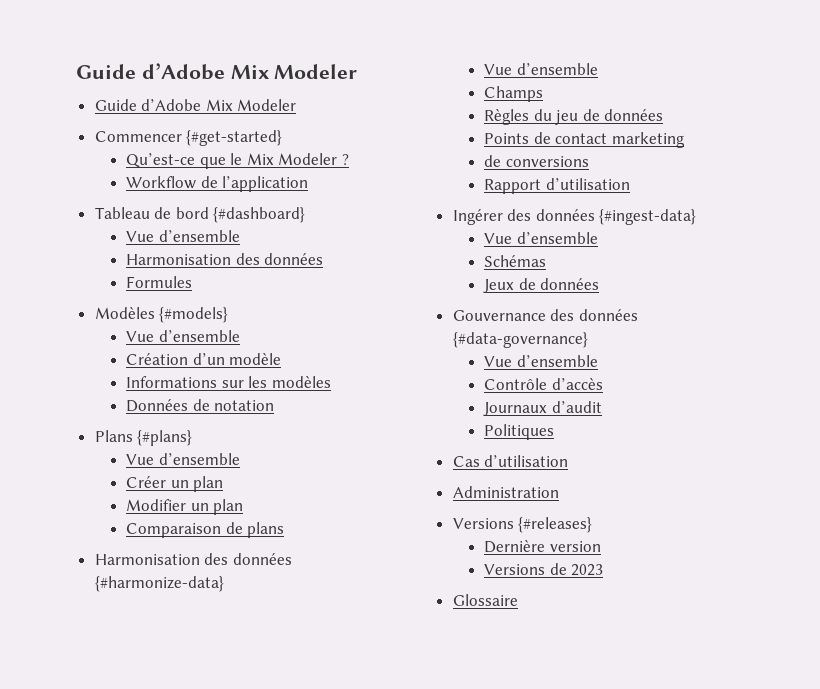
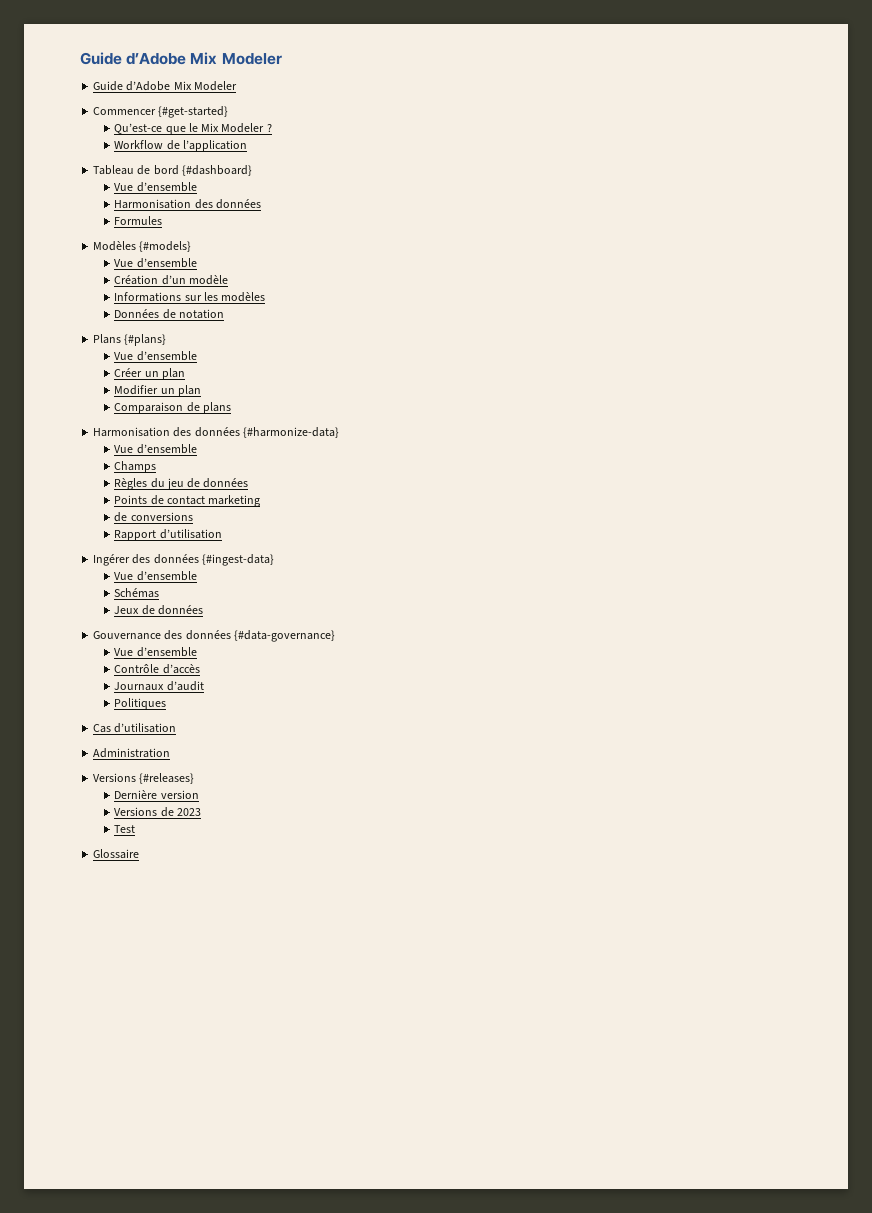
(604, 570) none -> [114,825,136,833] // Test

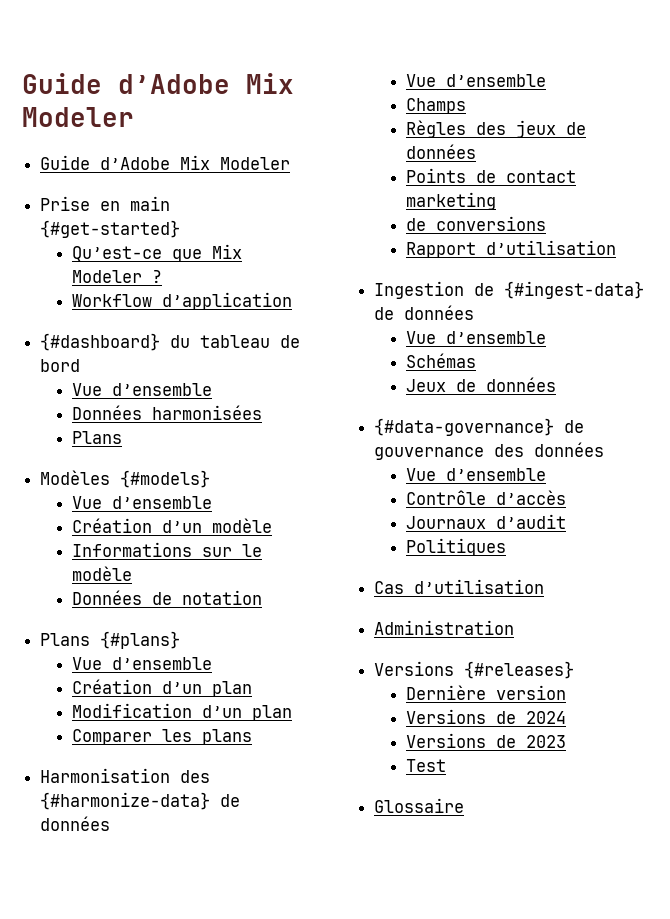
[93,107,157,115] Commencer -> [40,196,171,211] Prise en main
[188,123,198,132] le -> (202, 255) none
[166,140,247,152] [93,165,135,175] de l’application // Tableau -> [161,292,292,310] [40,333,271,351] d’application // {#dashboard} du tableau
[181,165,252,176] [114,182,197,192] [114,199,261,209] [114,216,163,225] {#dashboard} // Vue d’ensemble // Harmonisation des données // Formules -> [71,383,212,396] [71,405,262,420] [71,431,122,444] // Vue d’ensemble // Données harmonisées // Plans
[203,292,266,302] les modèles -> [241,544,262,557] [71,566,132,581] le modèle
[114,368,185,380] [114,385,201,397] [114,402,200,414] Créer un plan // Modifier un plan // Comparaison de -> [71,679,252,697] [71,703,292,721] [71,729,192,745] Création d’un plan // Modification d’un plan // Comparer les
[194,427,339,438] données {#harmonize-data} -> [40,792,241,810] [40,816,111,831] {#harmonize-data} de données
[150,478,184,490] du jeu -> [475,120,556,138] des jeux
[93,554,274,566] Ingérer des données {#ingest-data} -> [374,281,645,299] [374,305,475,320] Ingestion de {#ingest-data} de données
[93,630,335,642] Gouvernance des données {#data-governance} -> [374,418,585,436] [374,442,605,460] {#data-governance} de gouvernance des données
(199, 794) none -> [405,709,566,724] // Versions de 2024

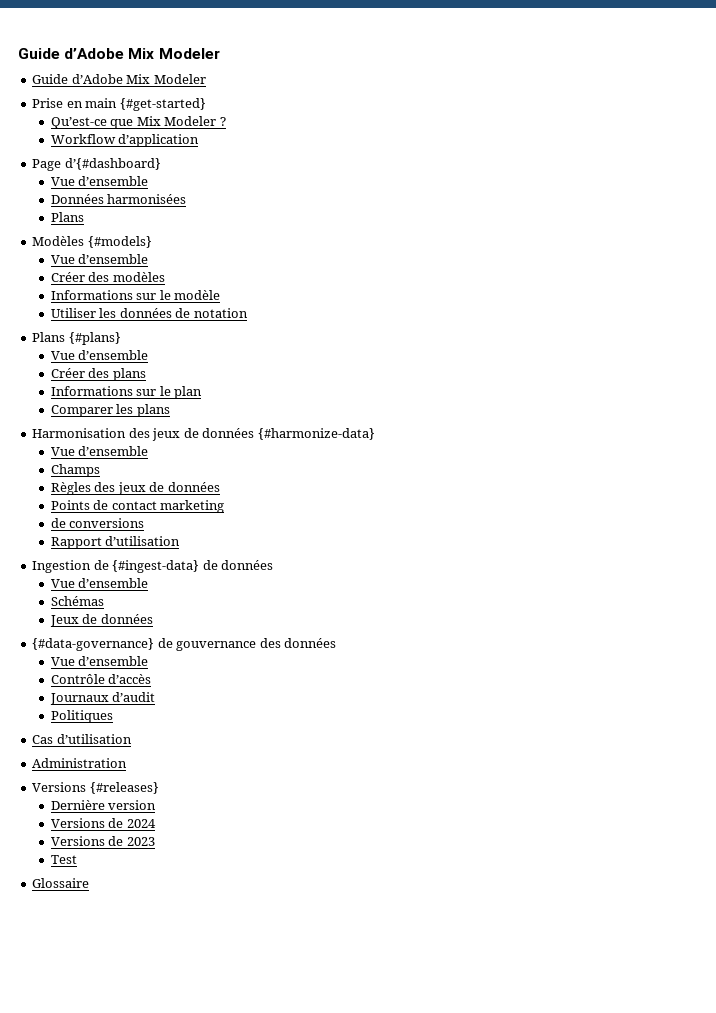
[40,333,301,351] [40,359,81,372] {#dashboard} du tableau de bord -> [32,158,161,171] Page d’{#dashboard}
[71,518,272,533] Création d’un modèle -> [50,272,165,282] Créer des modèles
[71,590,142,605] Données -> [50,308,172,318] Utiliser les données
[71,679,252,697] [71,703,242,718] Création d’un plan // Modification d’un -> [50,368,146,381] [50,386,171,396] Créer des plans // Informations sur le
[40,792,241,810] [40,816,111,831] {#harmonize-data} de données -> [152,428,375,441] jeux de données {#harmonize-data}

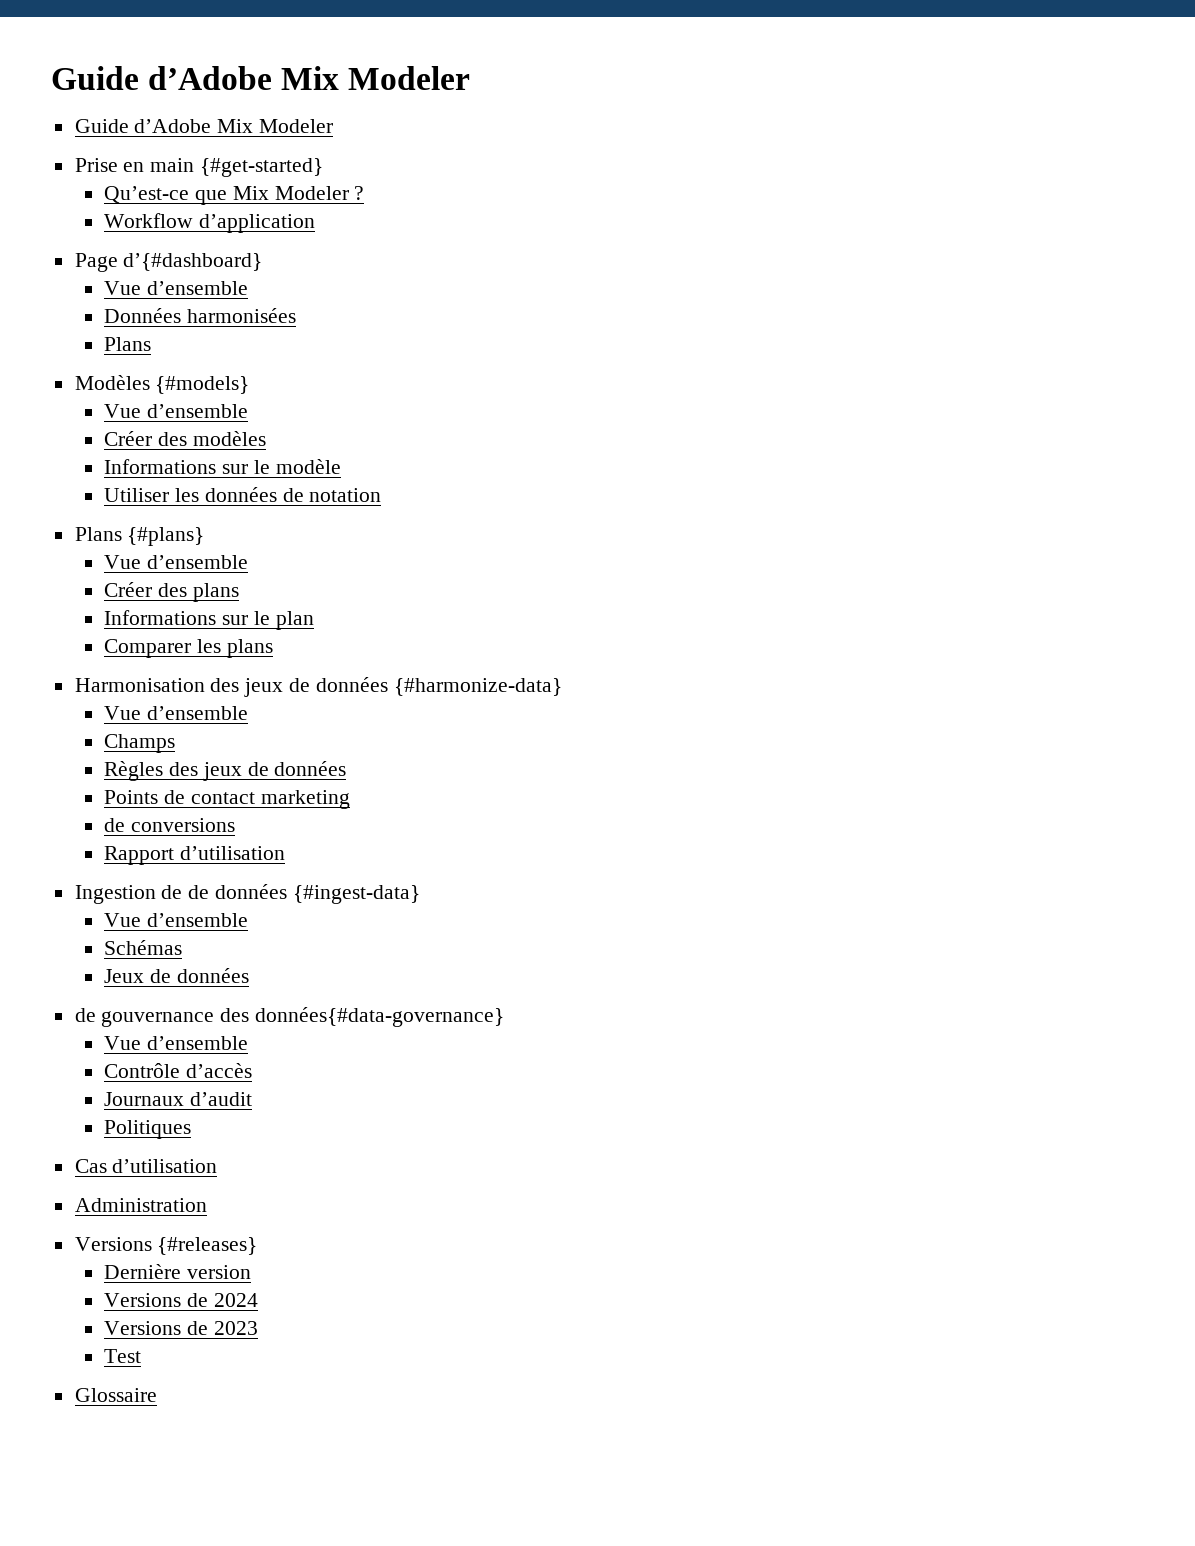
[112,560,274,573] {#ingest-data} de données -> [188,884,420,904] de données {#ingest-data}
[32,638,155,651] {#data-governance} -> (249, 975) none
[284,638,337,648] données -> [255,1007,505,1027] données{#data-governance}

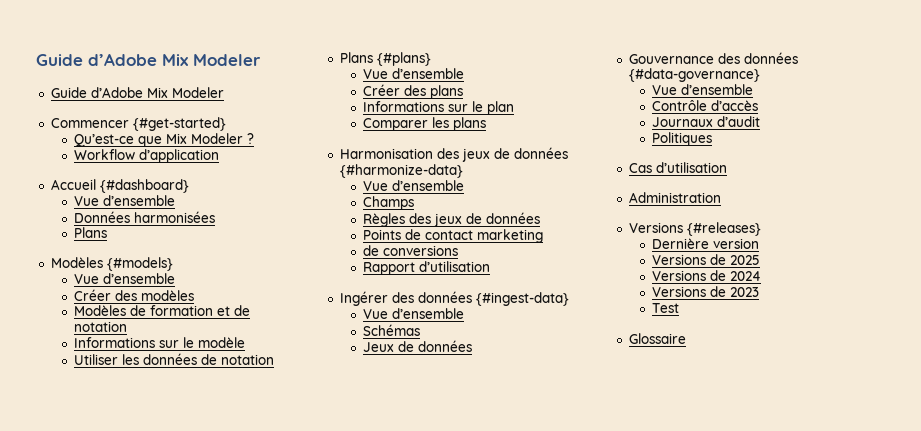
[74,158,195,172] Prise en main -> [50,118,129,128] Commencer
[74,253,263,272] Page d’{#dashboard} -> [50,179,189,193] Accueil {#dashboard}
(266, 438) none -> [74,305,251,316] [74,321,128,332] // Modèles de formation et de notation
[74,885,210,904] Ingestion de de -> [339,291,414,306] Ingérer des
[74,1007,505,1027] de gouvernance des données{#data-governance} -> [628,52,798,64] [628,68,760,82] Gouvernance des données {#data-governance}
(251, 1272) none -> [652,254,761,265] // Versions de 2025

